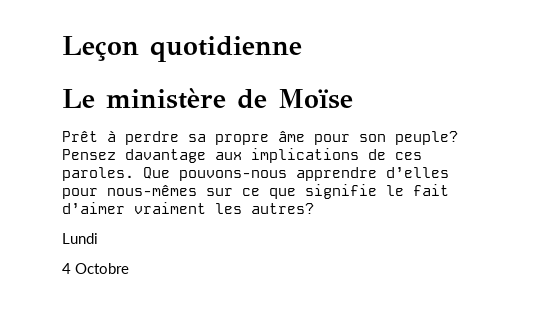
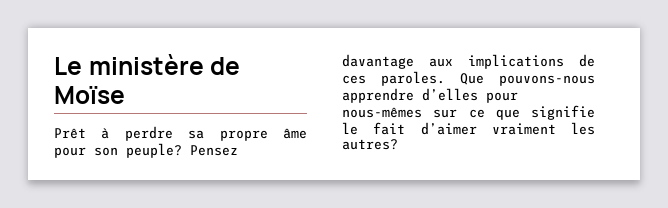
[62,36,302,62] Leçon quotidienne // -> (54, 66) none
[62,233,98,244] [62,263,129,274] // Lundi // 4 Octobre -> (398, 144) none

